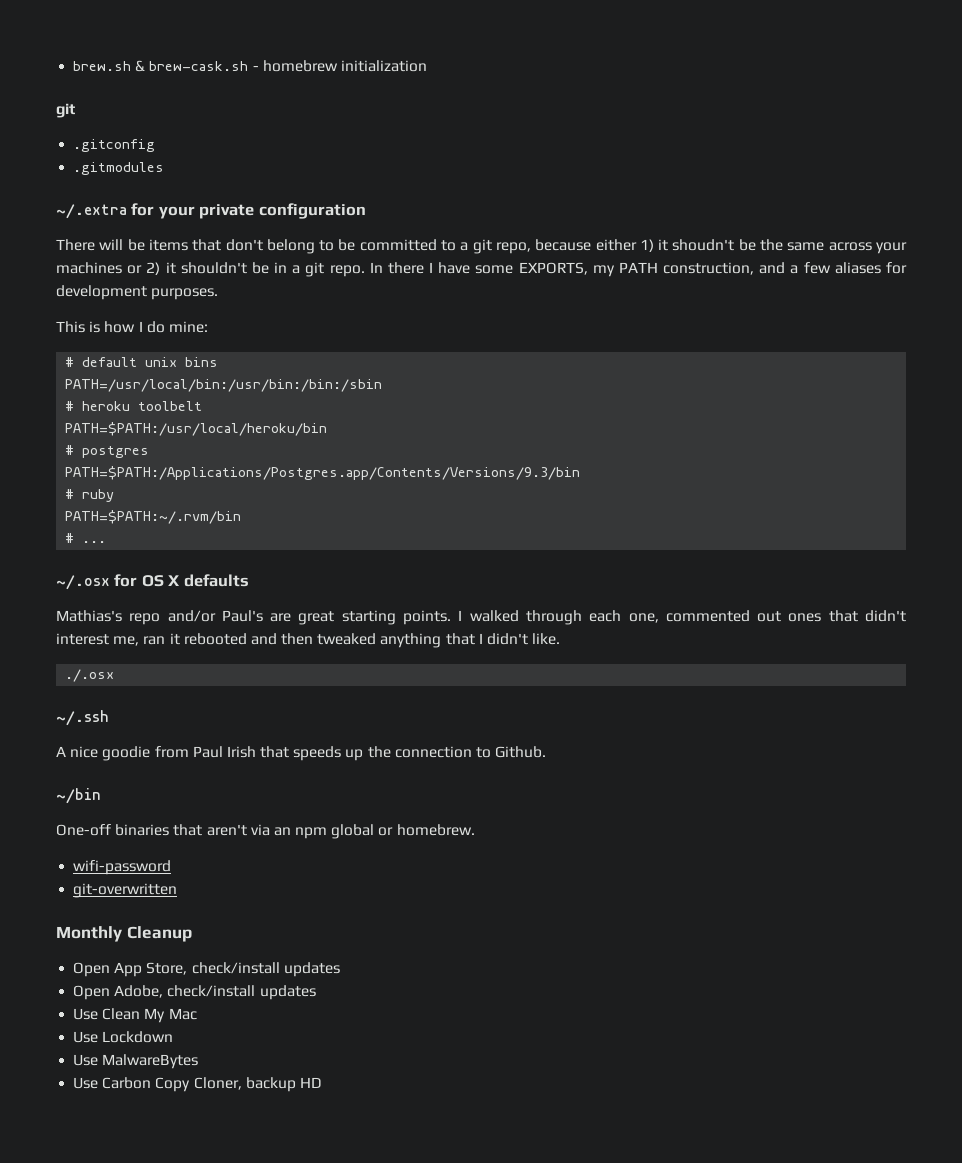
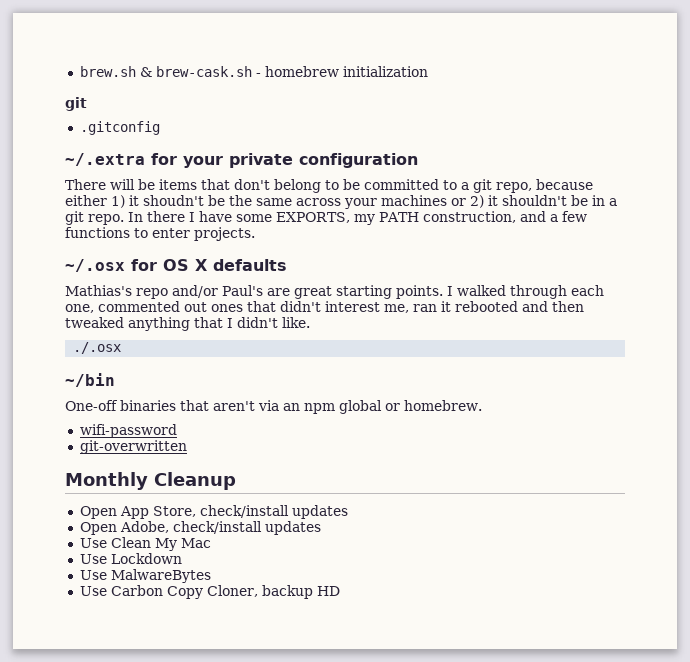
[73,162,165,175] // .gitmodules -> (160, 128) none
[834,262,907,274] [56,285,219,300] [56,321,208,333] [65,357,219,367] [65,379,383,392] [65,401,203,411] [65,422,328,436] [65,445,150,458] [65,466,581,480] [65,489,115,502] [65,510,242,524] [65,533,107,543] aliases for development purposes. // This is how I do mine: // # default unix bins // PATH=/usr/local/bin:/usr/bin:/bin:/sbin // # heroku toolbelt // PATH=$PATH:/usr/local/heroku/bin // # postgres // PATH=$PATH:/Applications/Postgres.app/Contents/Versions/9.3/bin // # ruby // PATH=$PATH:~/.rvm/bin // # ... -> [65,227,255,241] functions to enter projects.
[56,710,109,726] [56,746,547,761] // ~/.ssh // A nice goodie from Paul Irish that speeds up the connection to Github. -> (122, 348) none

